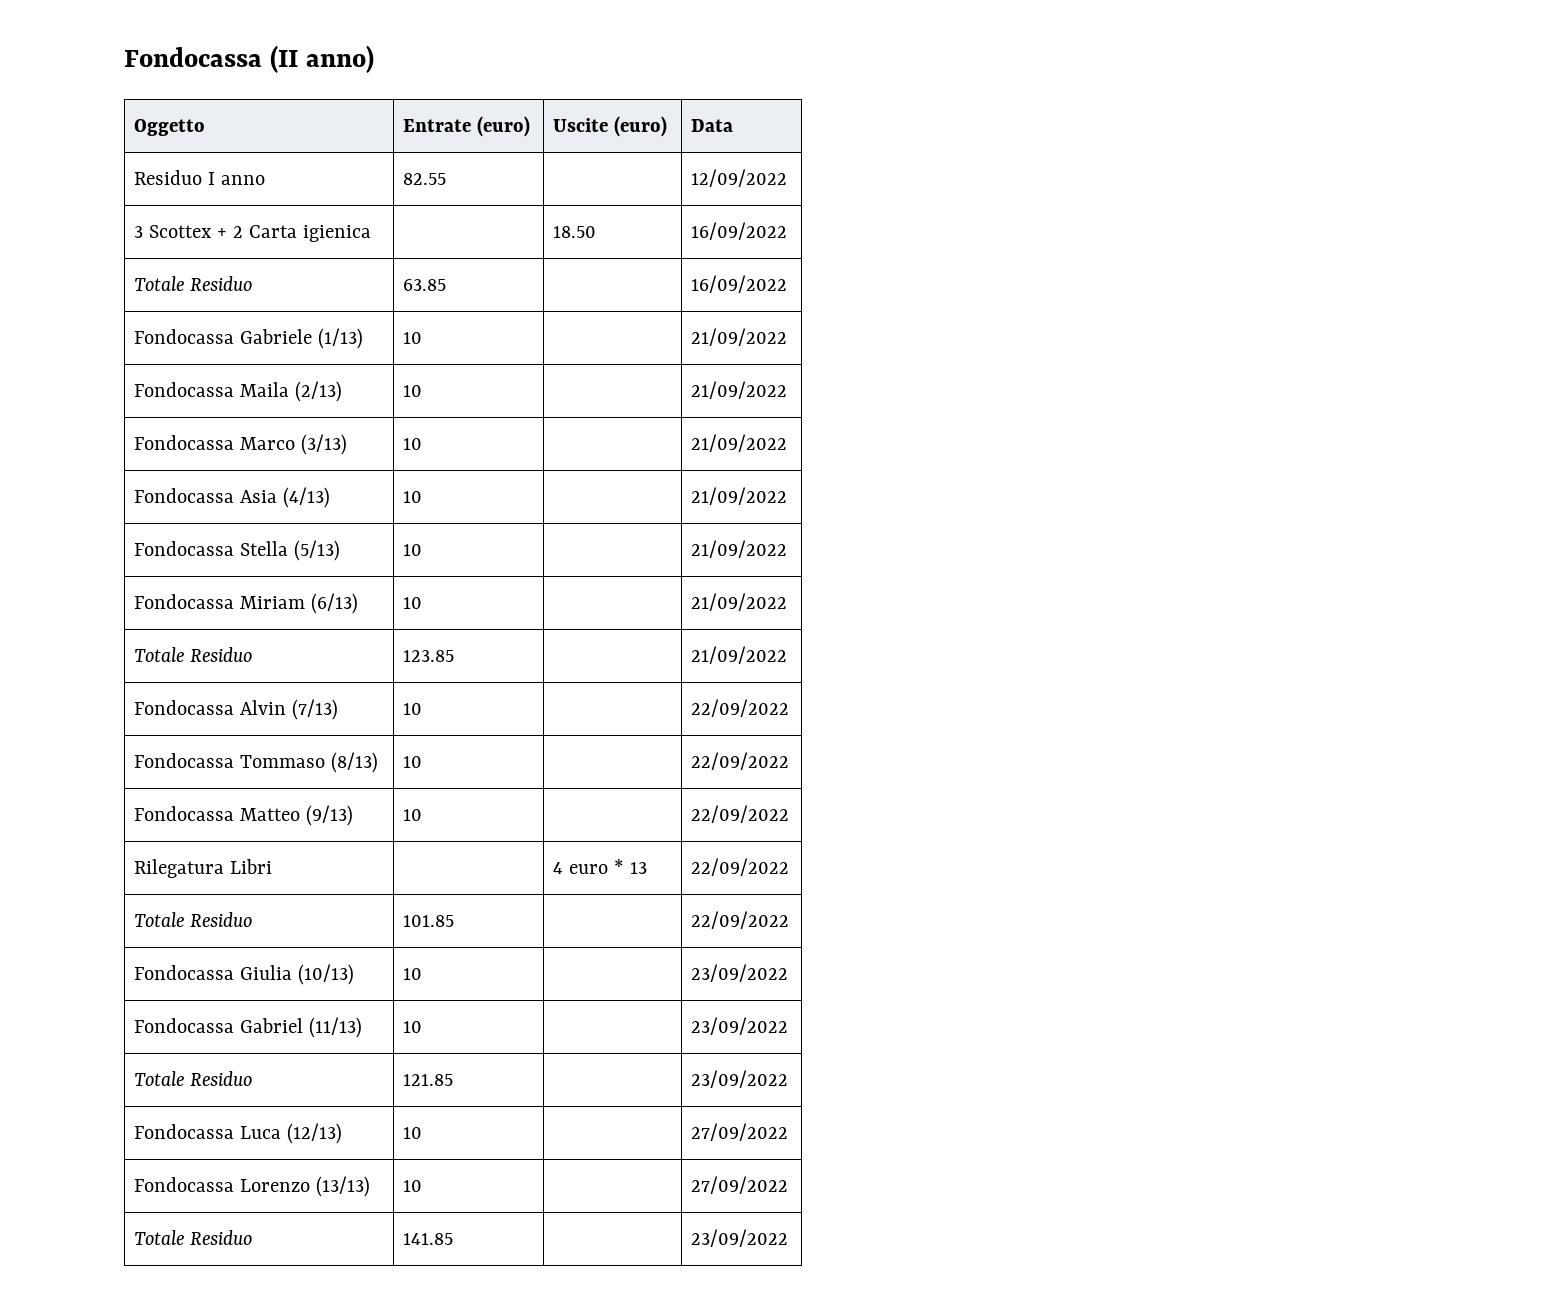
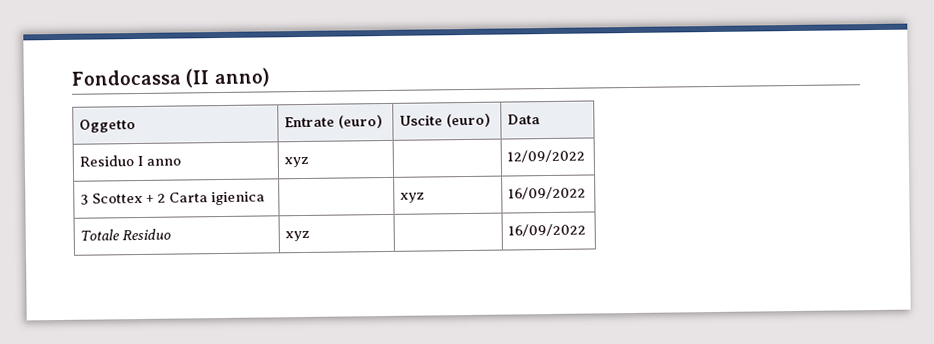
[403,173,447,185] 82.55 -> [284,156,310,168] xyz
[553,226,597,238] 18.50 -> [400,192,426,203] xyz
[403,279,447,291] [691,275,788,293] [134,328,364,349] [403,332,423,344] [691,328,788,346] [134,381,343,402] [403,385,423,397] [691,381,788,399] [134,434,348,455] [403,438,423,450] [691,434,788,452] [134,487,331,508] [403,491,423,503] [691,487,788,505] [134,540,341,561] [403,544,423,556] [691,540,788,558] [134,593,359,614] [403,597,423,609] [691,593,788,611] [134,647,253,662] [403,650,455,662] [691,646,788,664] [134,699,339,720] [403,703,423,715] [691,699,790,717] [134,752,379,773] [403,756,423,768] [691,752,790,770] [134,805,354,826] [403,809,423,821] [691,805,790,823] [134,859,273,878] [553,859,648,874] [691,858,790,876] [134,912,253,927] [403,915,455,927] [691,911,790,929] [134,964,355,985] [403,968,423,980] [691,964,789,982] [134,1017,363,1038] [403,1021,423,1033] [691,1017,789,1035] [134,1071,253,1086] [403,1074,454,1086] [691,1070,789,1088] [134,1123,343,1144] [403,1127,423,1139] [691,1123,789,1141] [134,1176,371,1197] [403,1180,423,1192] [691,1176,789,1194] [134,1230,253,1245] [403,1233,454,1245] [691,1229,789,1247] 63.85 | | 16/09/2022 // Fondocassa Gabriele (1/13) | 10 | | 21/09/2022 // Fondocassa Maila (2/13) | 10 | | 21/09/2022 // Fondocassa Marco (3/13) | 10 | | 21/09/2022 // Fondocassa Asia (4/13) | 10 | | 21/09/2022 // Fondocassa Stella (5/13) | 10 | | 21/09/2022 // Fondocassa Miriam (6/13) | 10 | | 21/09/2022 // Totale Residuo | 123.85 | | 21/09/2022 // Fondocassa Alvin (7/13) | 10 | | 22/09/2022 // Fondocassa Tommaso (8/13) | 10 | | 22/09/2022 // Fondocassa Matteo (9/13) | 10 | | 22/09/2022 // Rilegatura Libri | | 4 euro * 13 | 22/09/2022 // Totale Residuo | 101.85 | | 22/09/2022 // Fondocassa Giulia (10/13) | 10 | | 23/09/2022 // Fondocassa Gabriel (11/13) | 10 | | 23/09/2022 // Totale Residuo | 121.85 | | 23/09/2022 // Fondocassa Luca (12/13) | 10 | | 27/09/2022 // Fondocassa Lorenzo (13/13) | 10 | | 27/09/2022 // Totale Residuo | 141.85 | | 23/09/2022 -> [285,230,311,242] [508,223,587,237] xyz | | 16/09/2022

